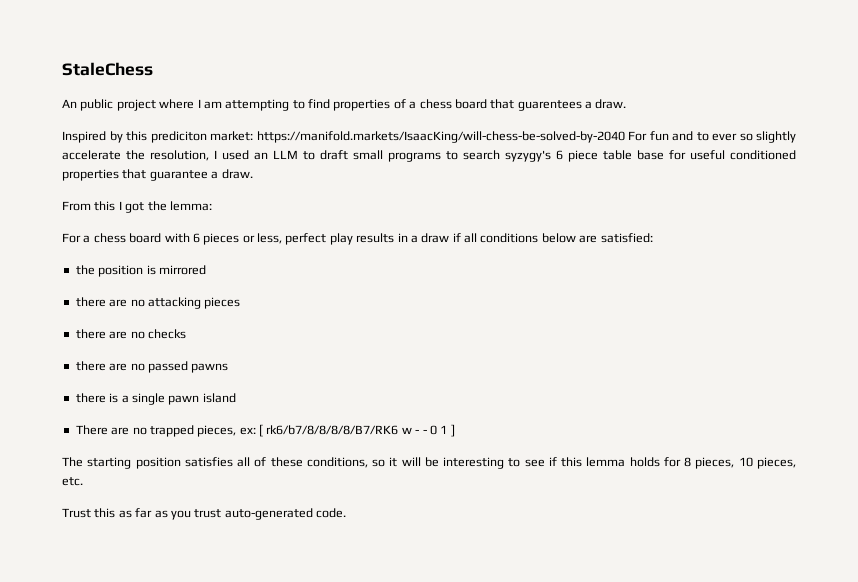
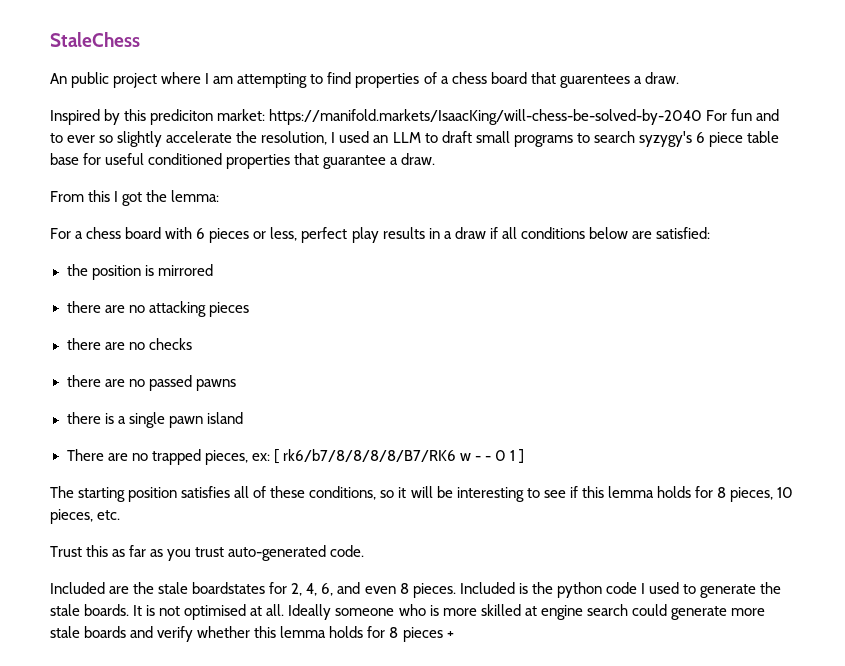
(346, 513) none -> [50,582,782,598] [50,604,765,620] [50,626,454,642] // Included are the stale boardstates for 2, 4, 6, and even 8 pieces. Included is the python code I used to generate the stale boards. It is not optimised at all. Ideally someone who is more skilled at engine search could generate more stale boards and verify whether this lemma holds for 8 pieces +

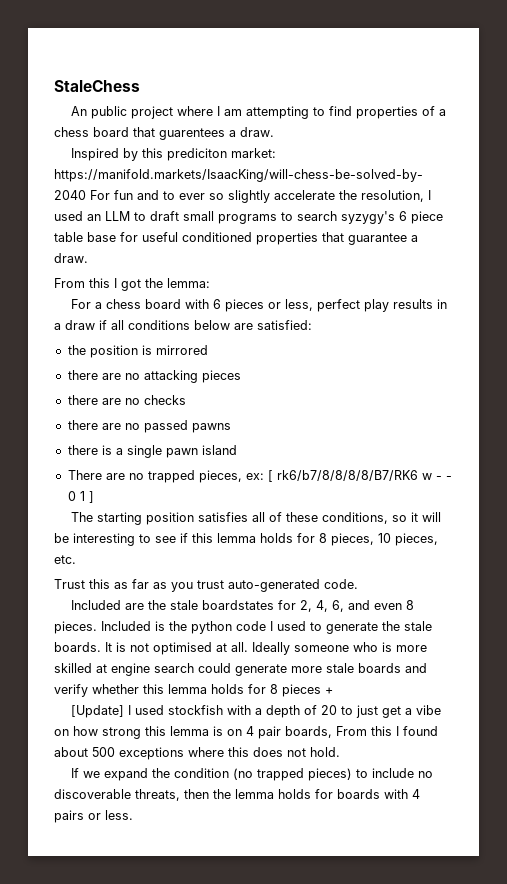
(454, 634) none -> [70,705,441,718] [54,726,438,739] [54,747,340,760] [70,768,433,781] [54,789,420,801] [54,810,133,823] // [Update] I used stockfish with a depth of 20 to just get a vibe on how strong this lemma is on 4 pair boards, From this I found about 500 exceptions where this does not hold. // If we expand the condition (no trapped pieces) to include no discoverable threats, then the lemma holds for boards with 4 pairs or less.

